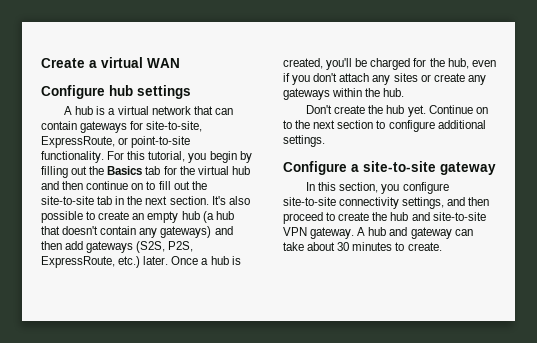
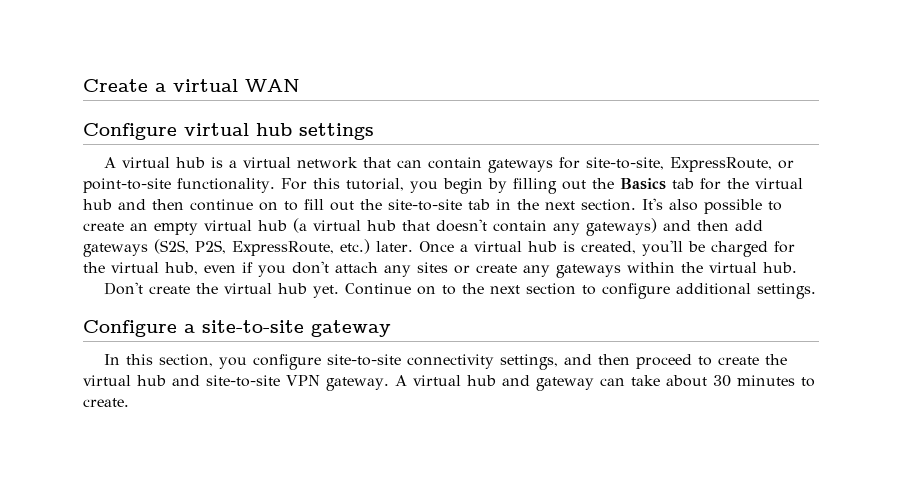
(105, 92) none -> [184,123,249,136] virtual
(73, 110) none -> [121,157,170,168] virtual
(179, 217) none -> [204,220,252,231] virtual
(214, 217) none -> [313,220,361,231] virtual
(209, 261) none -> [473,241,522,252] virtual
(445, 62) none -> [111,262,159,273] virtual
(381, 92) none -> [709,262,757,273] virtual
(384, 109) none -> [223,283,272,294] virtual
(388, 216) none -> [83,375,131,386] virtual
(366, 231) none -> [412,375,461,386] virtual

